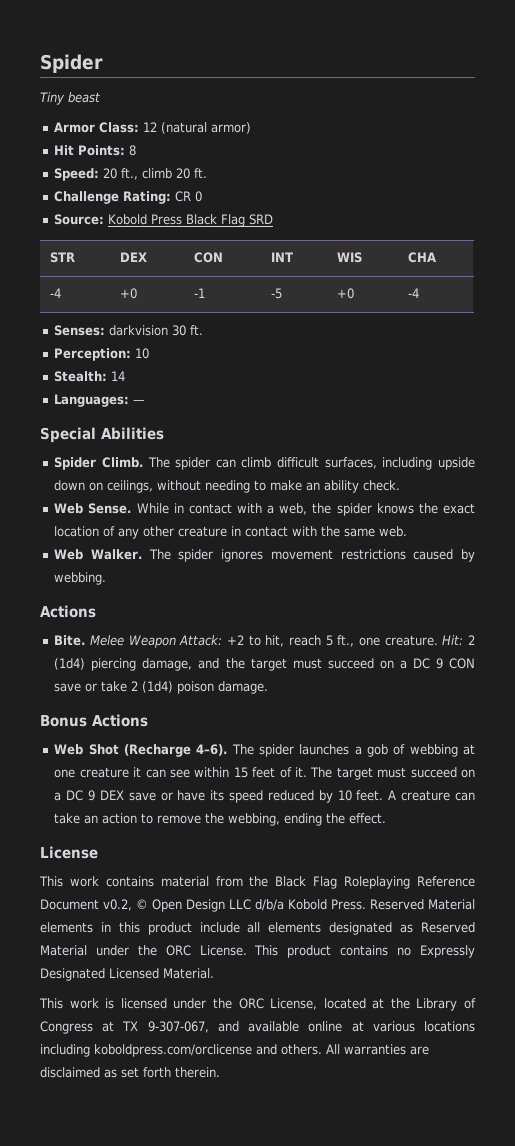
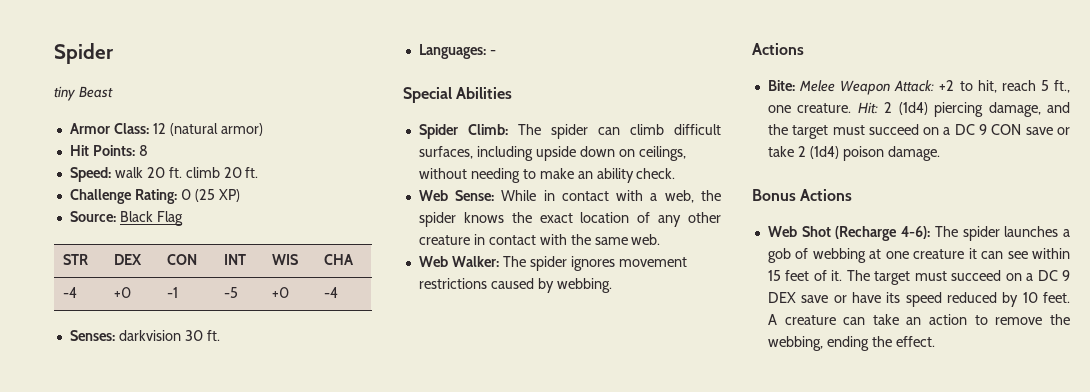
[40,92,100,105] Tiny beast -> [54,86,113,101] tiny Beast
[103,168,139,180] 20 ft., -> [114,167,182,178] walk 20 ft.
[175,191,192,202] CR -> (177, 196) none
(203, 196) none -> [194,189,240,202] (25 XP)
[108,214,274,227] Kobold Press Black Flag SRD -> [119,211,183,226] Black Flag
[54,348,150,361] [54,371,126,382] // Perception: 10 // Stealth: 14 -> (220, 335) none
[133,399,146,404] — -> [489,50,496,55] -
[101,457,143,468] Climb. -> [467,124,508,135] Climb:
[88,503,132,514] Sense. -> [455,190,495,201] Sense:
[91,549,143,560] Walker. -> [451,256,499,267] Walker:
[54,635,86,646] Bite. -> [767,80,795,91] Bite:
[196,744,228,756] 4–6). -> [901,226,931,239] 4-6):
[40,846,98,859] [39,876,476,889] [40,899,475,912] [40,922,476,935] [40,945,476,958] [40,968,214,981] [39,998,476,1011] [40,1021,476,1034] [40,1044,429,1057] [40,1067,220,1078] // License // This work contains material from the Black Flag Roleplaying Reference Document v0.2, © Open Design LLC d/b/a Kobold Press. Reserved Material elements in this product include all elements designated as Reserved Material under the ORC License. This product contains no Expressly Designated Licensed Material. // This work is licensed under the ORC License, located at the Library of Congress at TX 9-307-067, and available online at various locations including koboldpress.com/orclicense and others. All warranties are disclaimed as set forth therein. -> (935, 341) none

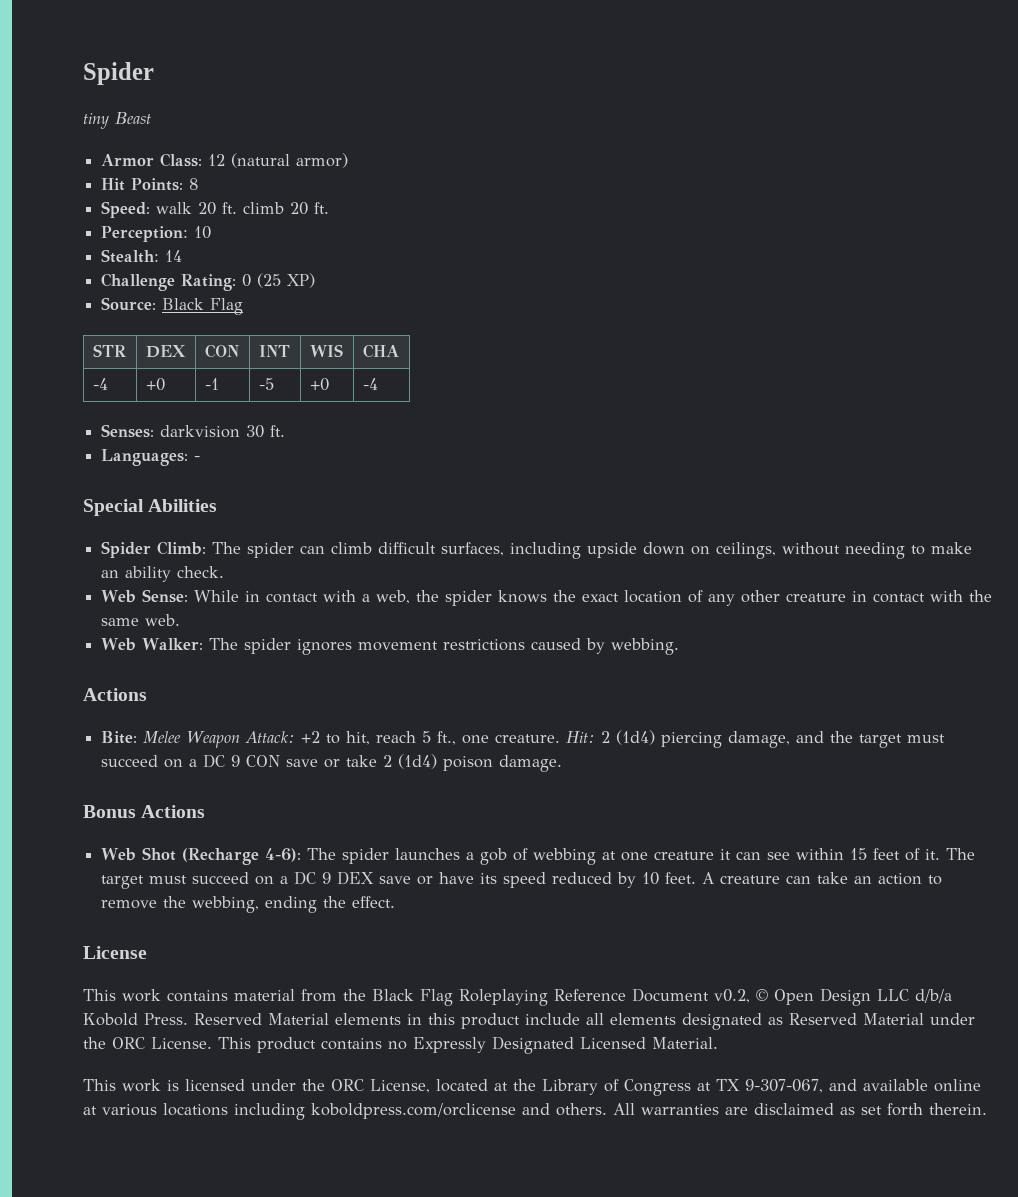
(259, 172) none -> [101,226,212,242] [101,249,183,263] // Perception: 10 // Stealth: 14
(935, 341) none -> [83,946,147,959] [83,988,952,1006] [83,1013,975,1030] [83,1036,718,1054] [83,1079,981,1096] [83,1103,987,1120] // License // This work contains material from the Black Flag Roleplaying Reference Document v0.2, © Open Design LLC d/b/a Kobold Press. Reserved Material elements in this product include all elements designated as Reserved Material under the ORC License. This product contains no Expressly Designated Licensed Material. // This work is licensed under the ORC License, located at the Library of Congress at TX 9-307-067, and available online at various locations including koboldpress.com/orclicense and others. All warranties are disclaimed as set forth therein.

